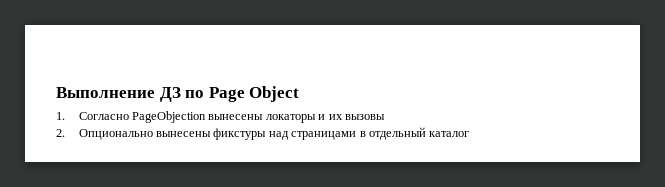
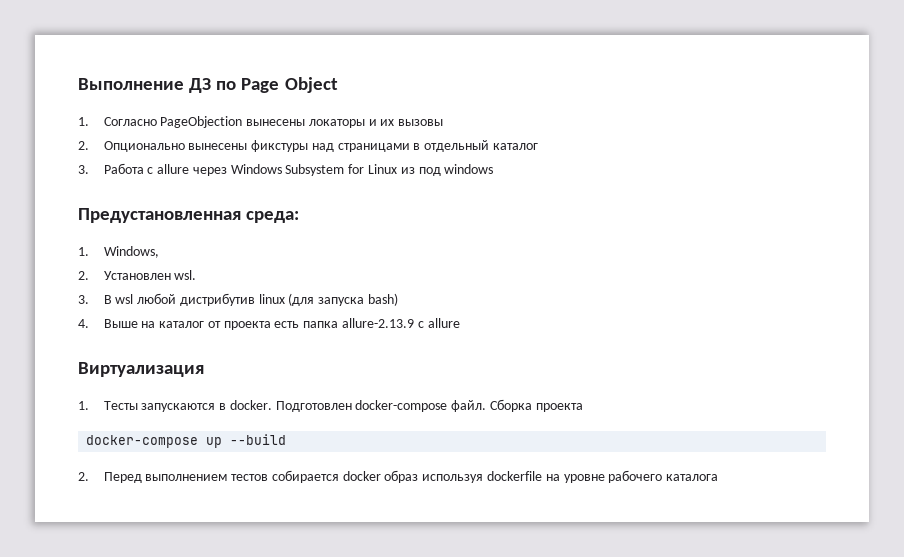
(470, 134) none -> [78,163,494,176] [78,208,300,223] [78,246,159,258] [78,270,197,280] [78,293,399,306] [78,318,460,330] [78,362,204,377] [78,399,583,412] [86,434,287,448] [78,470,719,483] // 3. Работа с allure через Windows Subsystem for Linux из под windows // Предустановленная среда: // 1. Windows, // 2. Установлен wsl. // 3. В wsl любой дистрибутив linux (для запуска bash) // 4. Выше на каталог от проекта есть папка allure-2.13.9 с allure // Виртуализация // 1. Тесты запускаются в docker. Подготовлен docker-compose файл. Сборка проекта // docker-compose up --build // 2. Перед выполнением тестов собирается docker образ используя dockerfile на уровне рабочего каталога

